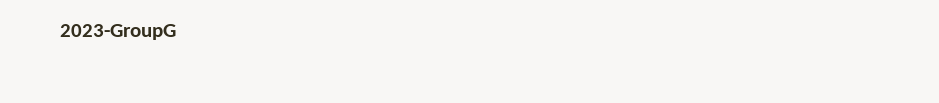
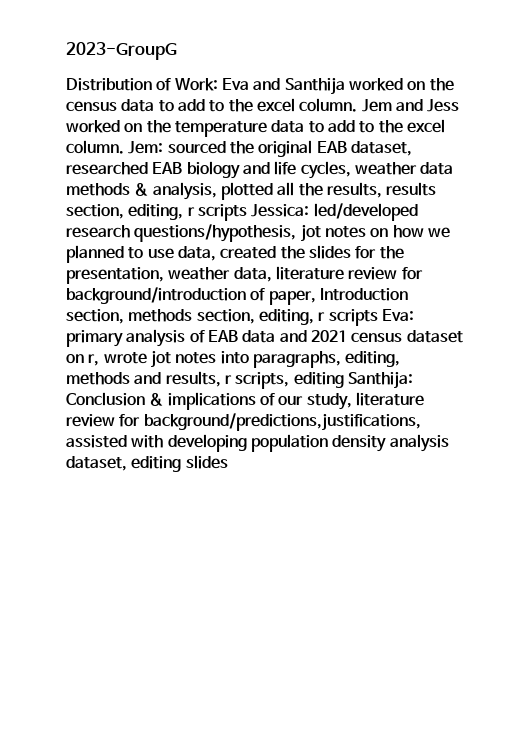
(176, 32) none -> [66,77,454,95] [66,98,460,112] [66,119,445,137] [66,140,412,157] [66,161,454,179] [66,182,437,200] [66,203,418,221] [66,224,450,242] [66,245,404,263] [66,266,423,284] [66,287,408,305] [66,309,414,326] [66,329,463,347] [66,350,401,368] [66,371,413,389] [66,392,424,410] [66,413,421,431] [66,434,449,452] [66,455,228,472] // Distribution of Work: Eva and Santhija worked on the census data to add to the excel column. Jem and Jess worked on the temperature data to add to the excel column. Jem: sourced the original EAB dataset, researched EAB biology and life cycles, weather data methods & analysis, plotted all the results, results section, editing, r scripts Jessica: led/developed research questions/hypothesis, jot notes on how we planned to use data, created the slides for the presentation, weather data, literature review for background/introduction of paper, Introduction section, methods section, editing, r scripts Eva: primary analysis of EAB data and 2021 census dataset on r, wrote jot notes into paragraphs, editing, methods and results, r scripts, editing Santhija: Conclusion & implications of our study, literature review for background/predictions,justifications, assisted with developing population density analysis dataset, editing slides

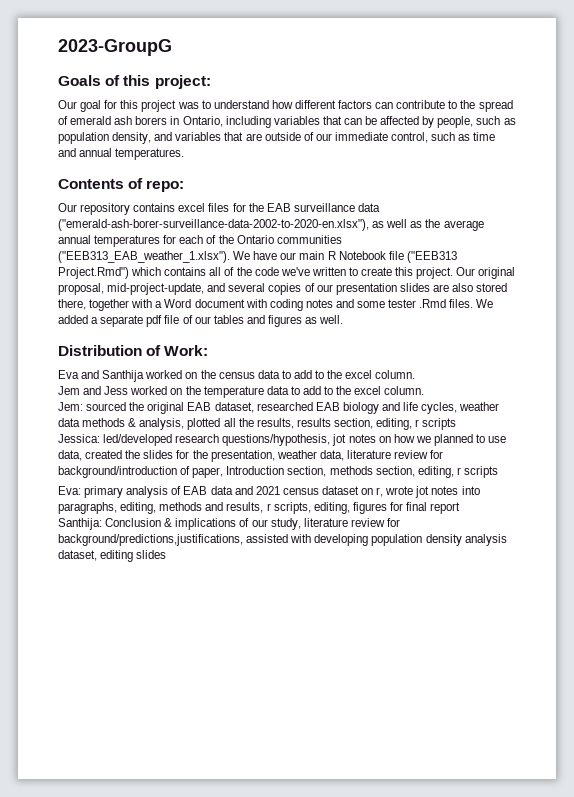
(177, 51) none -> [58,75,211,89] [58,100,513,112] [58,116,516,128] [58,132,496,144] [58,148,185,160] [58,178,185,192] [58,203,380,215] [58,219,484,231] [58,235,342,247] [58,251,457,263] [58,267,516,279] [58,283,508,295] [58,299,494,311] [58,315,344,327] // Goals of this project: // Our goal for this project was to understand how different factors can contribute to the spread of emerald ash borers in Ontario, including variables that can be affected by people, such as population density, and variables that are outside of our immediate control, such as time and annual temperatures. // Contents of repo: // Our repository contains excel files for the EAB surveillance data ("emerald-ash-borer-surveillance-data-2002-to-2020-en.xlsx"), as well as the average annual temperatures for each of the Ontario communities ("EEB313_EAB_weather_1.xlsx"). We have our main R Notebook file ("EEB313 Project.Rmd") which contains all of the code we've written to create this project. Our original proposal, mid-project-update, and several copies of our presentation slides are also stored there, together with a Word document with coding notes and some tester .Rmd files. We added a separate pdf file of our tables and figures as well.
(218, 84) none -> (209, 350) //
(358, 105) none -> (416, 374) //
(124, 147) none -> (425, 390) //
(247, 212) none -> (457, 424) //
(378, 317) none -> (498, 472) //
[293,372,344,388] editing -> [313,502,461,514] editing, figures for final report //

